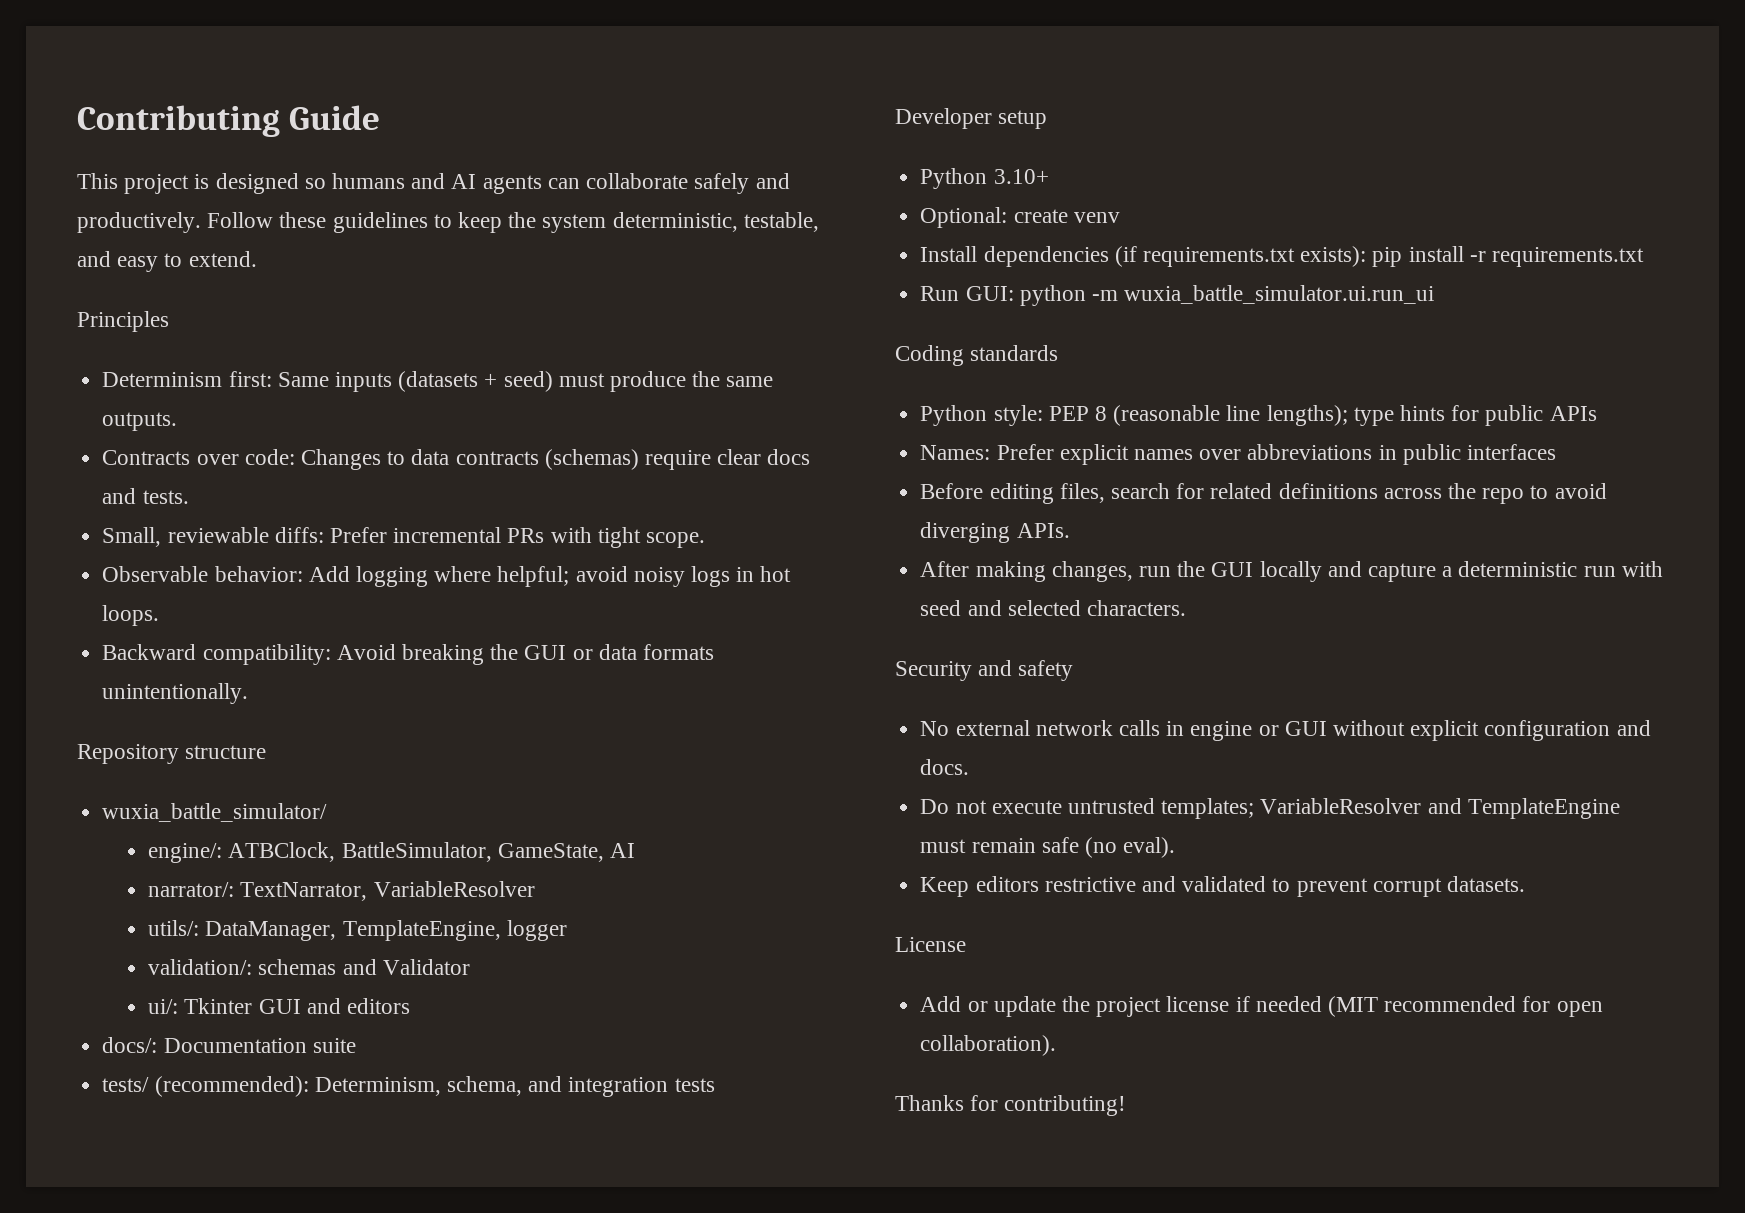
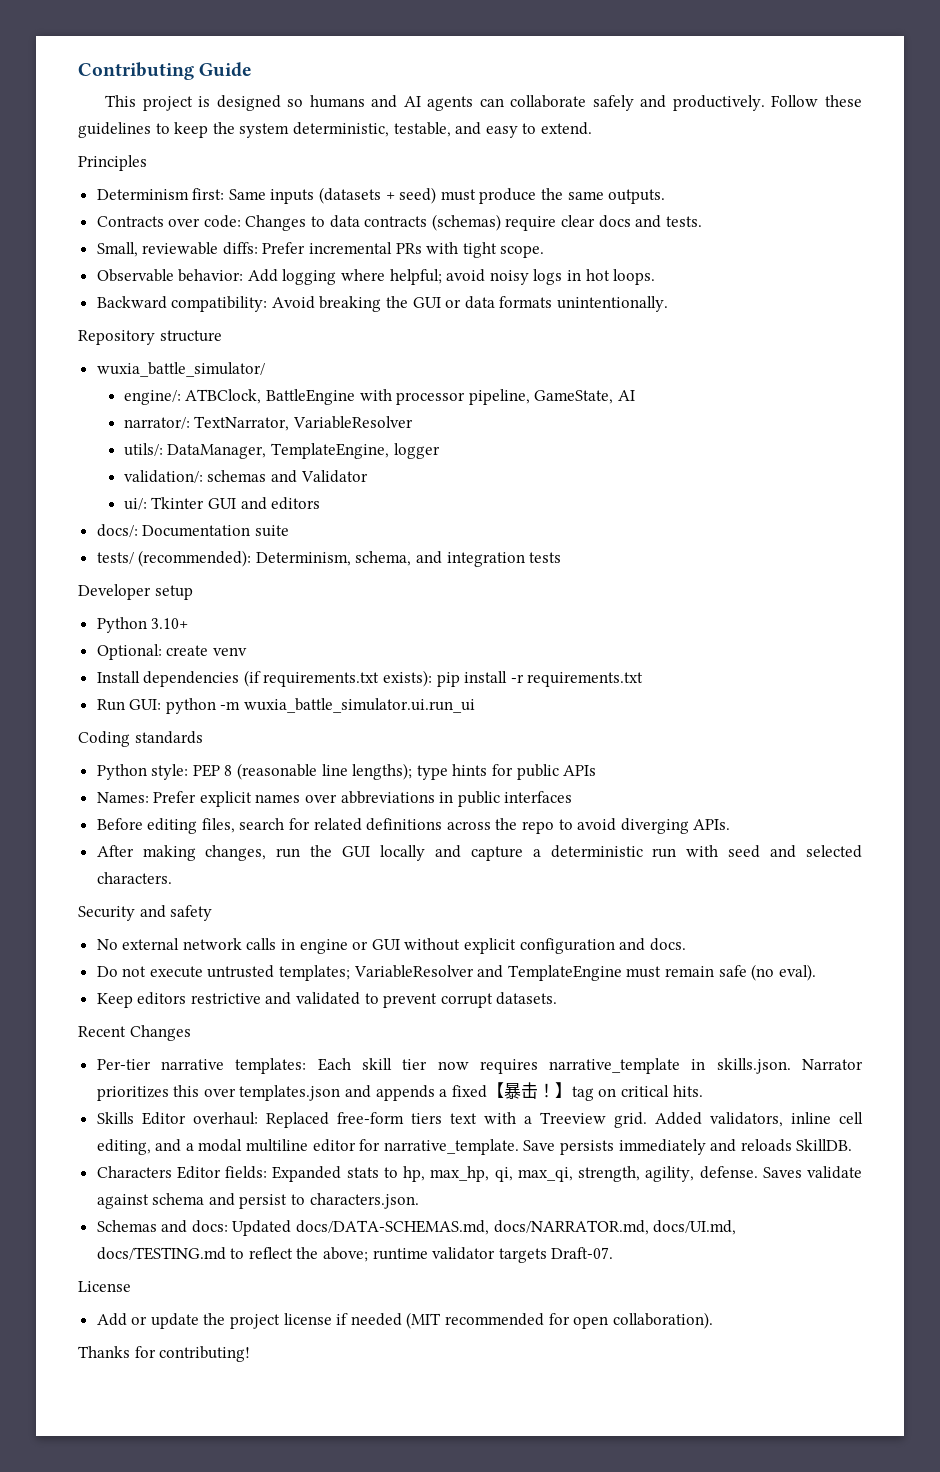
[341,842,492,862] BattleSimulator, -> [266,389,530,405] BattleEngine with processor pipeline,
(1525, 884) none -> [78,1025,191,1041] [96,1058,863,1074] [96,1082,703,1101] [96,1112,863,1128] [96,1139,853,1155] [96,1166,862,1182] [96,1193,419,1209] [96,1220,737,1236] [96,1247,614,1263] // Recent Changes // Per-tier narrative templates: Each skill tier now requires narrative_template in skills.json. Narrator prioritizes this over templates.json and appends a fixed【暴击！】tag on critical hits. // Skills Editor overhaul: Replaced free-form tiers text with a Treeview grid. Added validators, inline cell editing, and a modal multiline editor for narrative_template. Save persists immediately and reloads SkillDB. // Characters Editor fields: Expanded stats to hp, max_hp, qi, max_qi, strength, agility, defense. Saves validate against schema and persist to characters.json. // Schemas and docs: Updated docs/DATA-SCHEMAS.md, docs/NARRATOR.md, docs/UI.md, docs/TESTING.md to reflect the above; runtime validator targets Draft-07.

